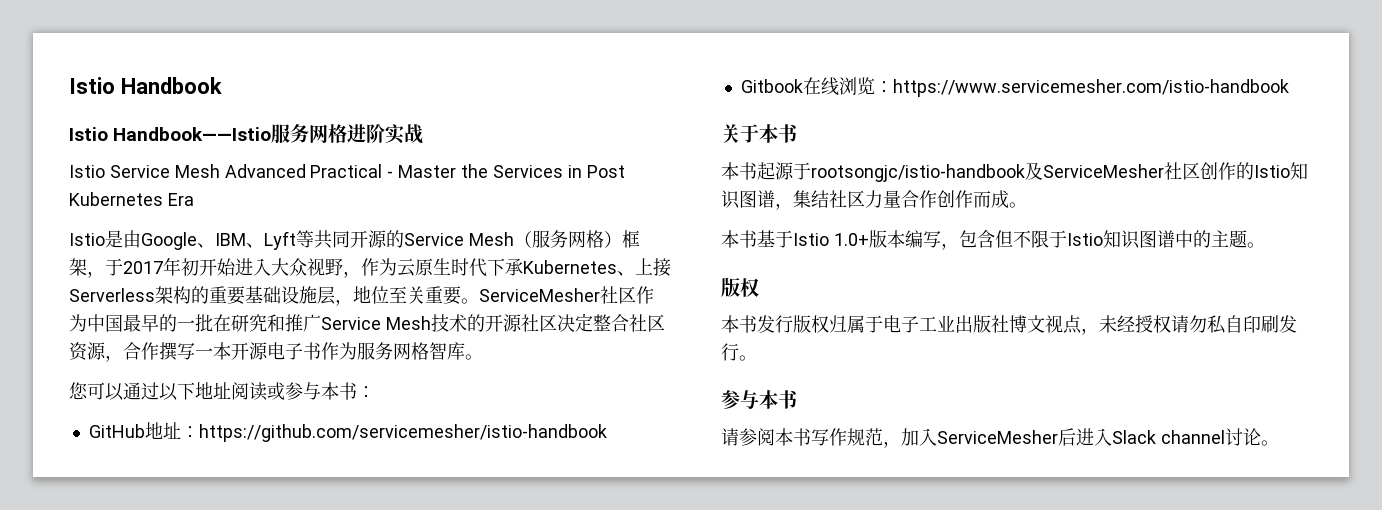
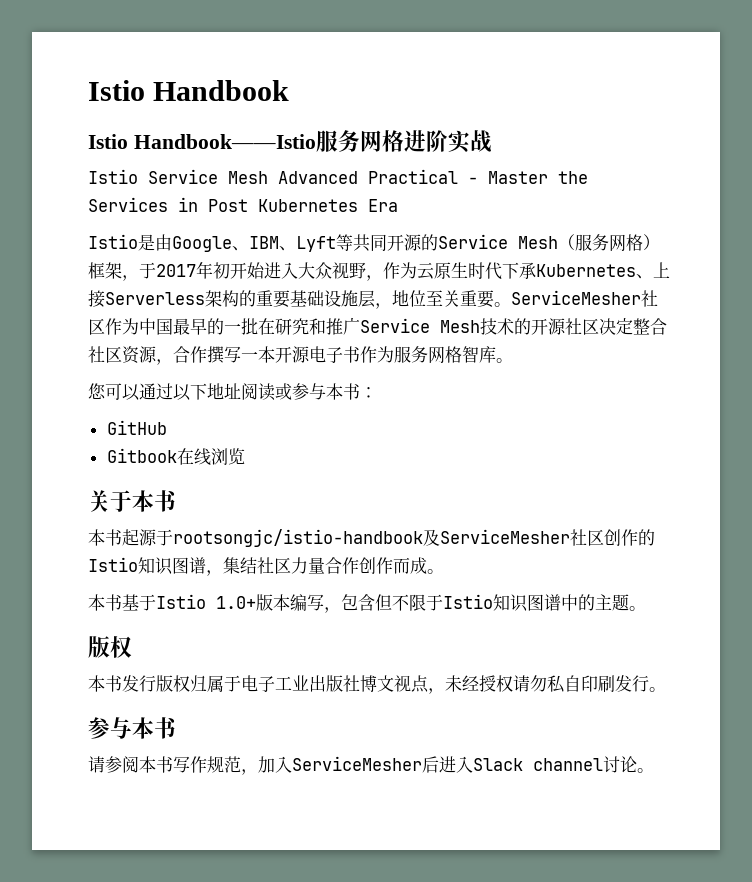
[144,422,607,442] 地址：https://github.com/servicemesher/istio-handbook -> (167, 427) none
[874,79,1289,97] ：https://www.servicemesher.com/istio-handbook -> (245, 456) none

